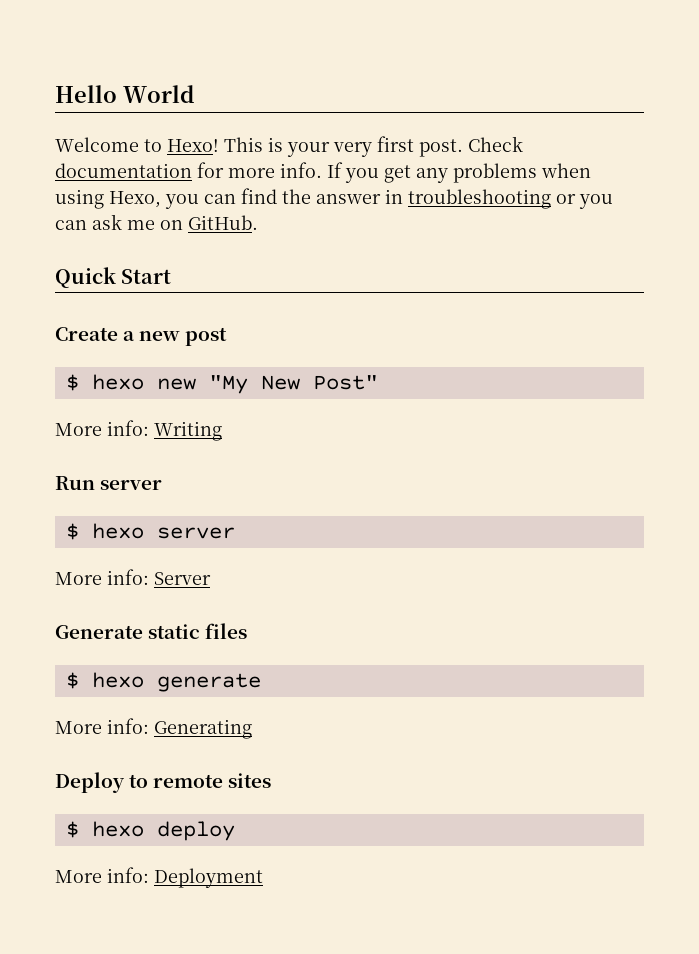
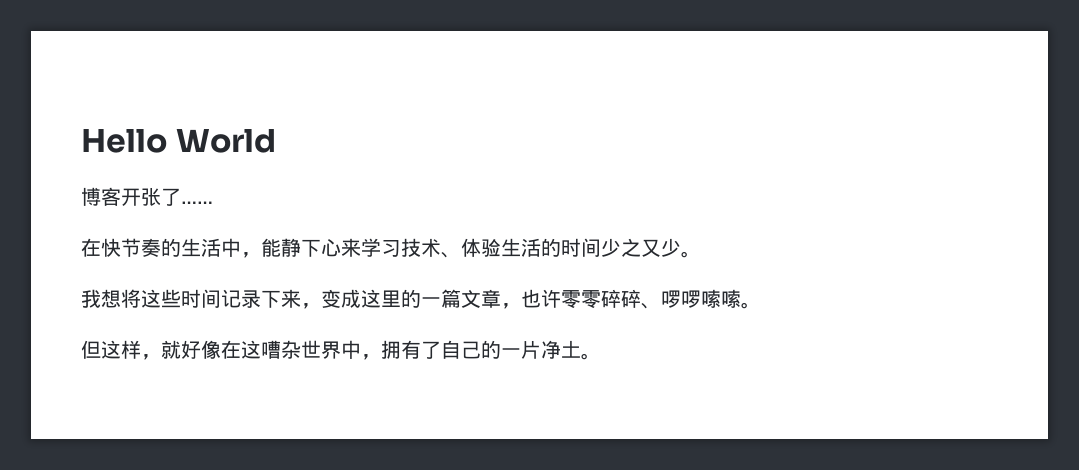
[55,136,523,157] [55,162,591,183] [55,188,613,209] [55,214,258,230] [55,267,172,288] [55,327,228,346] [65,374,378,394] [55,420,222,441] [55,476,163,490] [65,523,235,540] [55,569,211,585] [55,623,248,639] [65,672,261,692] [55,718,252,739] [55,772,272,793] [65,821,235,841] [55,867,263,888] Welcome to Hexo! This is your very first post. Check documentation for more info. If you get any problems when using Hexo, you can find the answer in troubleshooting or you can ask me on GitHub. // Quick Start // Create a new post // $ hexo new "My New Post" // More info: Writing // Run server // $ hexo server // More info: Server // Generate static files // $ hexo generate // More info: Generating // Deploy to remote sites // $ hexo deploy // More info: Deployment -> [81,187,213,206] [81,238,701,258] [81,289,761,309] [81,340,601,360] 博客开张了…… // 在快节奏的生活中，能静下心来学习技术、体验生活的时间少之又少。 // 我想将这些时间记录下来，变成这里的一篇文章，也许零零碎碎、啰啰嗦嗦。 // 但这样，就好像在这嘈杂世界中，拥有了自己的一片净土。

